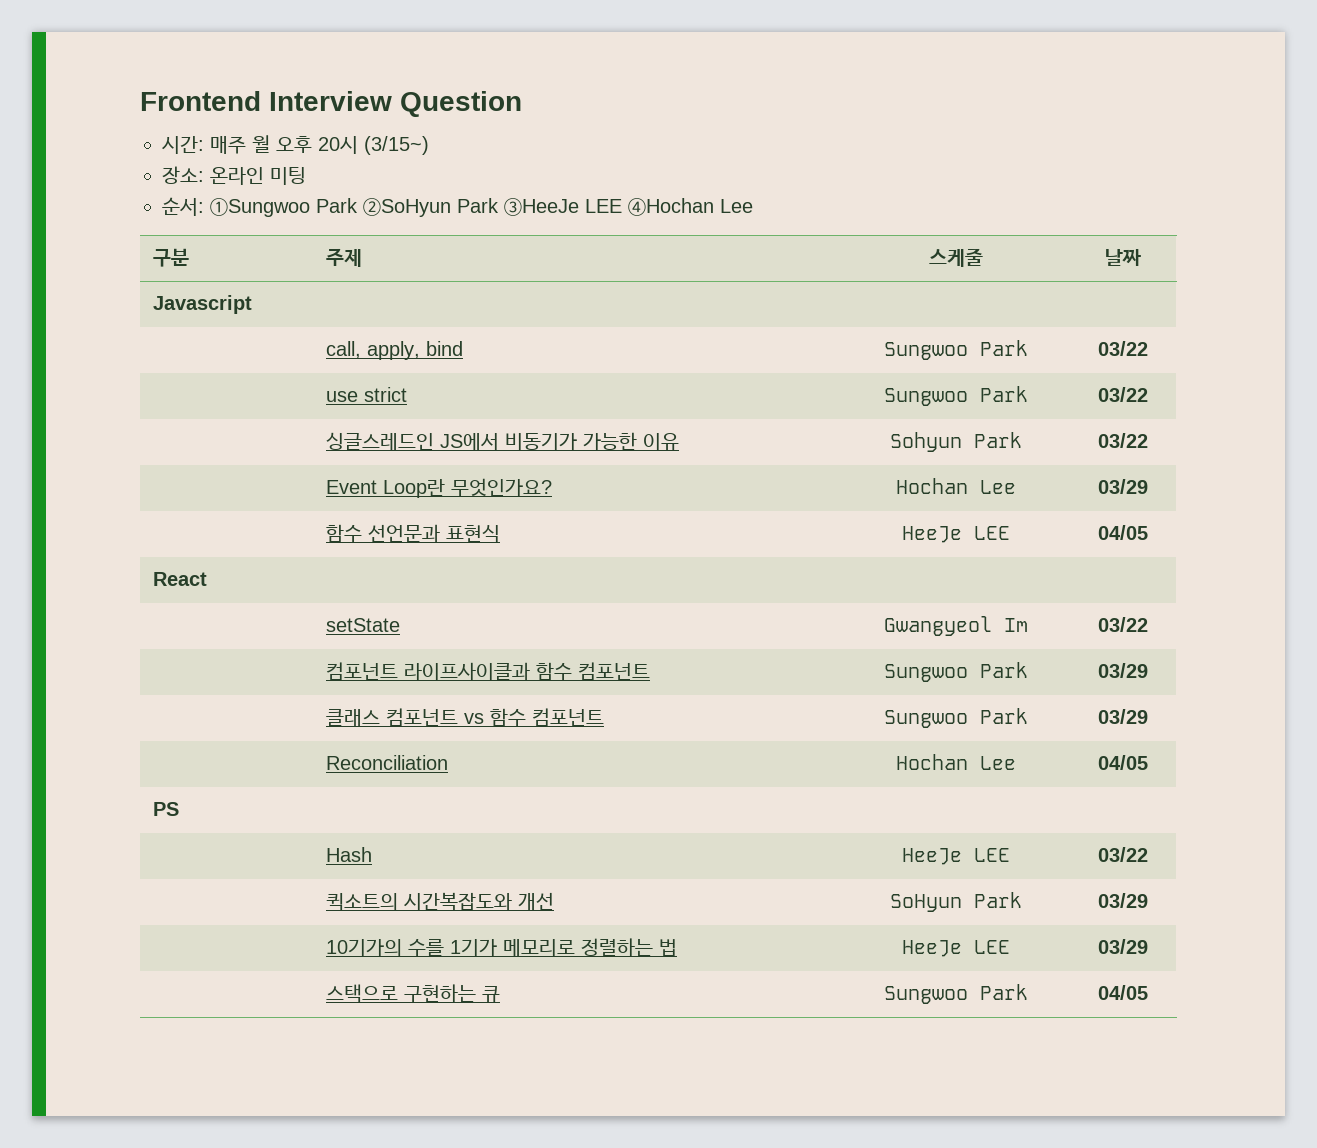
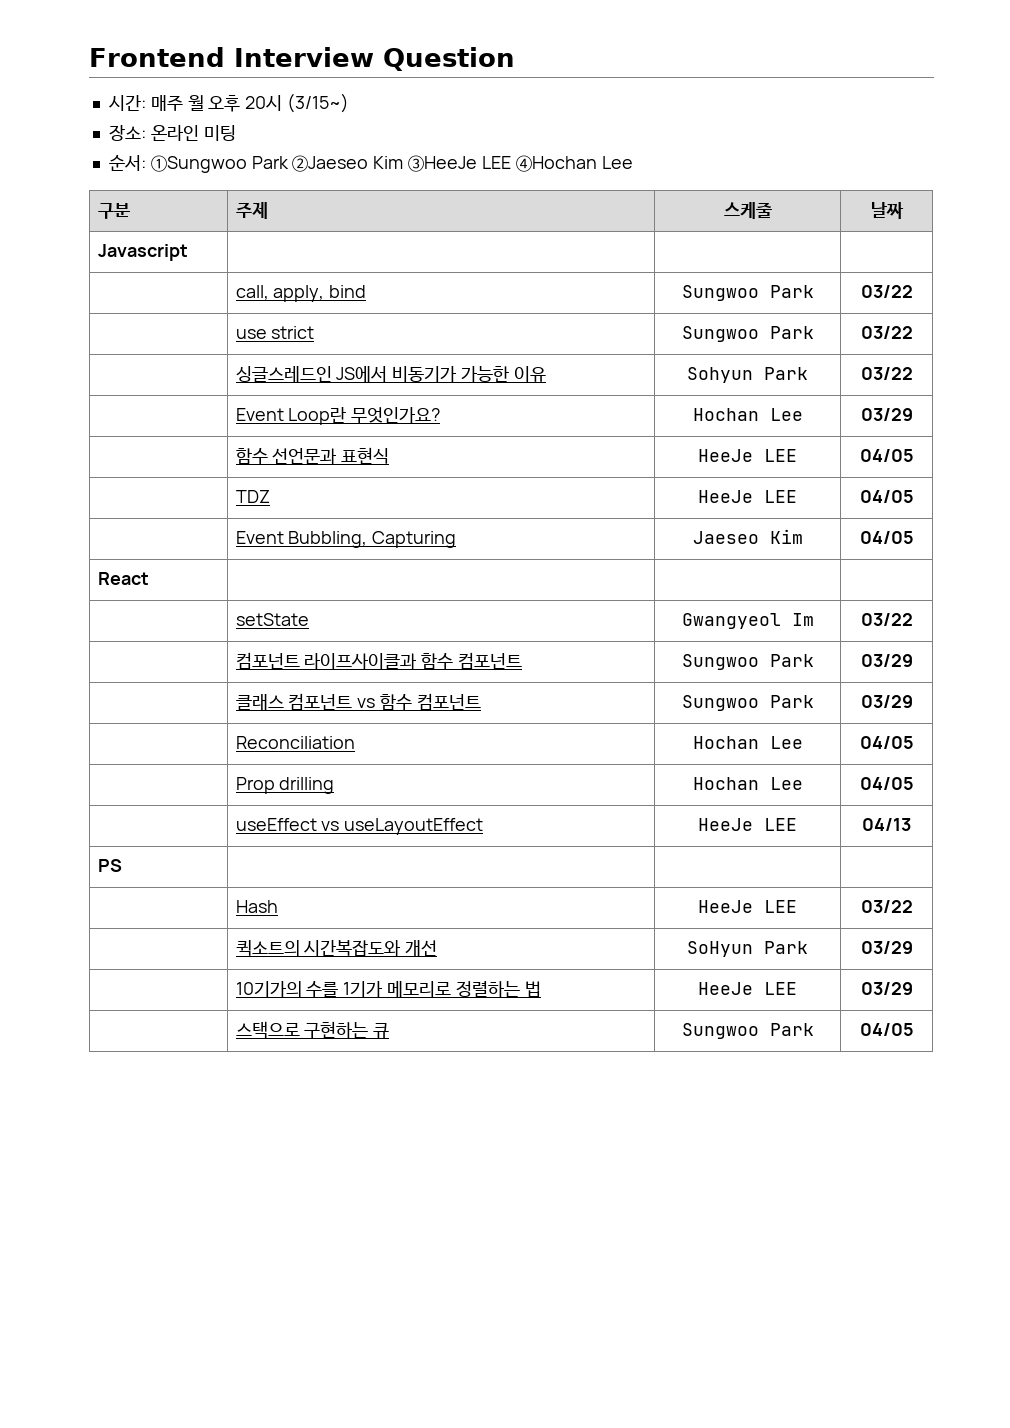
[363,198,499,217] ②SoHyun Park -> [292,155,404,172] ②Jaeseo Kim
(1148, 532) none -> [235,490,270,503] [698,490,797,503] [859,490,914,503] [235,531,457,548] [692,529,803,544] [859,531,914,544] // | TDZ | HeeJe LEE | 04/05 // | Event Bubbling, Capturing | Jaeseo Kim | 04/05
(1148, 762) none -> [235,777,335,794] [692,777,803,790] [859,777,914,790] [235,818,484,835] [698,818,797,831] [862,818,911,831] // | Prop drilling | Hochan Lee | 04/05 // | useEffect vs useLayoutEffect | HeeJe LEE | 04/13

